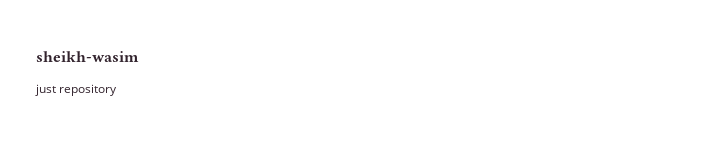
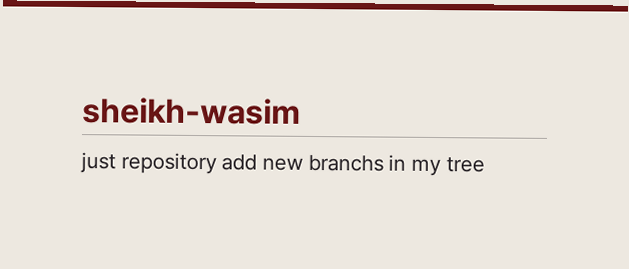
(118, 90) none -> [221,154,485,177] add new branchs in my tree

